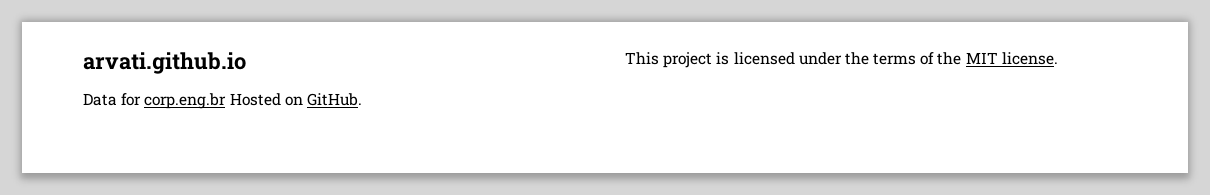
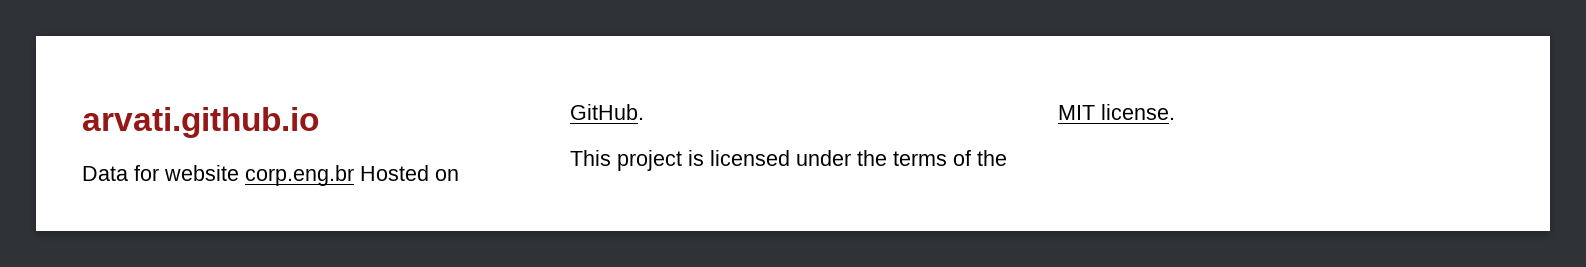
(142, 99) none -> [164,165,239,181] website

